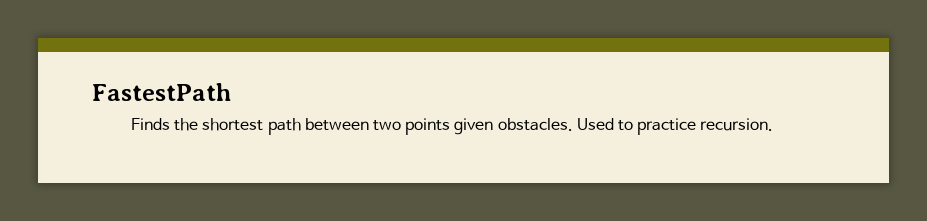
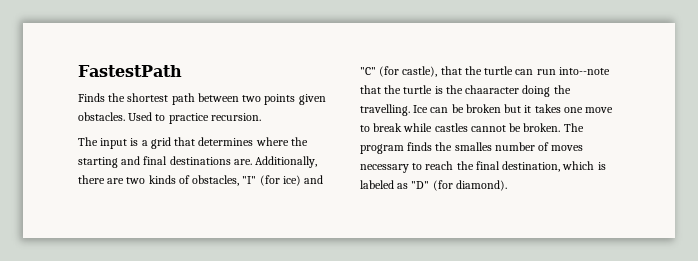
(774, 124) none -> [78,137,308,149] [78,156,318,168] [78,175,324,186] [360,66,610,77] [360,85,571,97] [360,104,614,116] [360,123,584,132] [360,142,584,154] [360,161,606,173] [360,180,507,191] // The input is a grid that determines where the starting and final destinations are. Additionally, there are two kinds of obstacles, "I" (for ice) and "C" (for castle), that the turtle can run into--note that the turtle is the chaaracter doing the travelling. Ice can be broken but it takes one move to break while castles cannot be broken. The program finds the smalles number of moves necessary to reach the final destination, which is labeled as "D" (for diamond).

